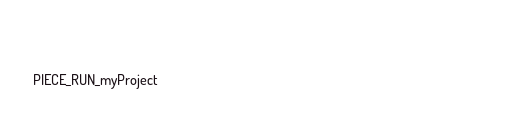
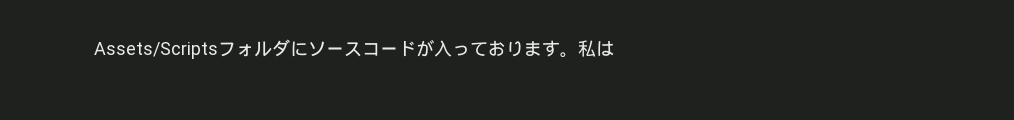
[33,74,158,89] PIECE_RUN_myProject -> [94,39,614,59] Assets/Scriptsフォルダにソースコードが入っております。私は

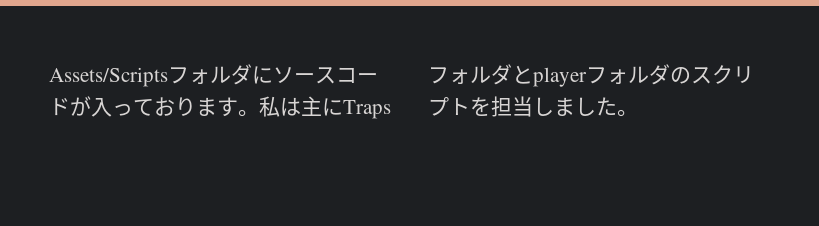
(614, 48) none -> [301,96,391,119] [428,64,754,87] [428,96,638,117] 主にTrapsフォルダとplayerフォルダのスクリプトを担当しました。

